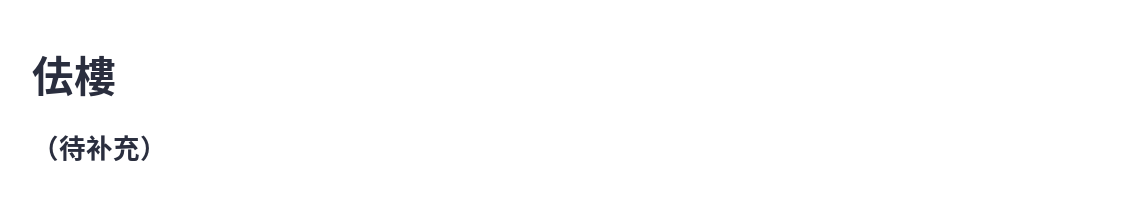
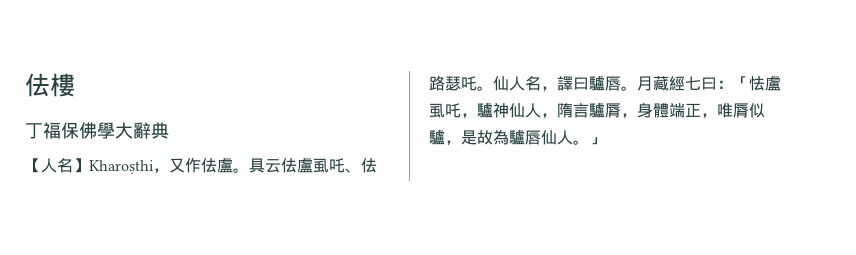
[32,135,167,162] （待补充） -> [25,122,169,139] [25,158,377,174] [429,75,781,91] [429,102,765,118] [429,129,605,145] 丁福保佛學大辭典 // 【人名】Kharoṣthi，又作佉盧。具云佉盧虱吒、佉路瑟吒。仙人名，譯曰驢唇。月藏經七曰：「怯盧虱吒，驢神仙人，隋言驢脣，身體端正，唯脣似驢，是故為驢唇仙人。」

